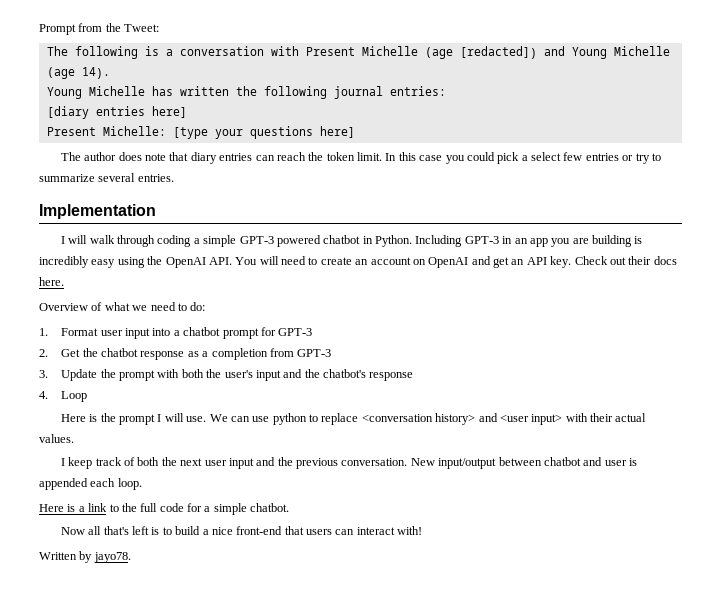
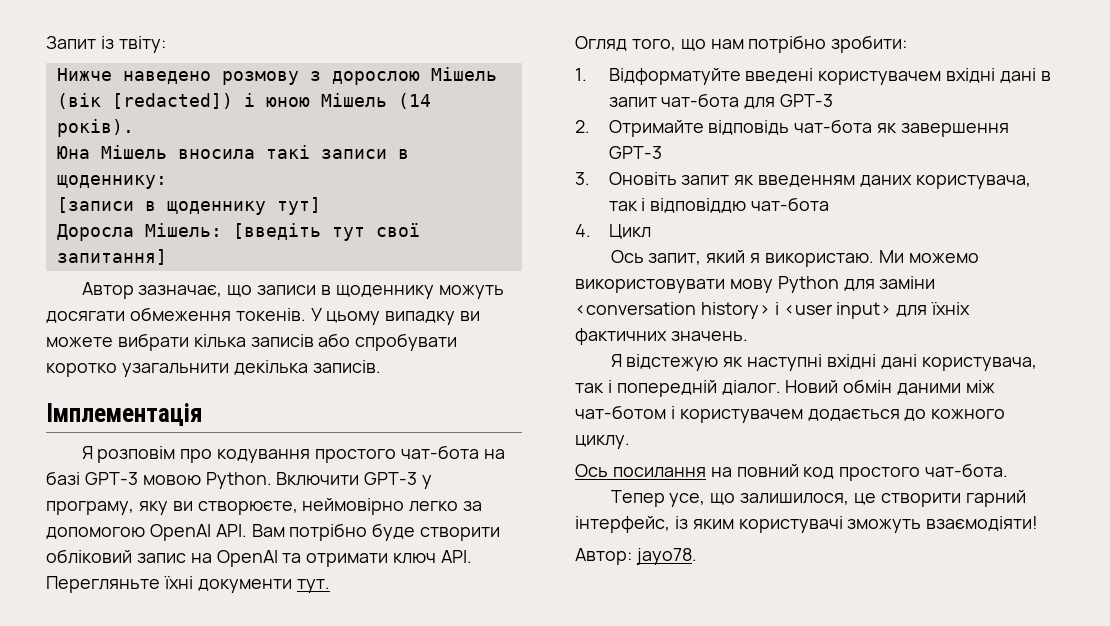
[39,23,160,35] [46,46,670,59] [46,67,110,79] [46,86,446,99] [46,106,187,119] [46,126,355,139] [60,152,661,164] [39,173,174,182] [39,204,156,219] [60,235,643,247] [39,256,677,268] [39,277,64,286] [39,302,206,311] [39,327,313,339] [39,348,332,360] [39,369,414,381] [39,391,88,402] [60,413,359,425] Prompt from the Tweet: // The following is a conversation with Present Michelle (age [redacted]) and Young Michelle (age 14). // Young Michelle has written the following journal entries: // [diary entries here] // Present Michelle: [type your questions here] // The author does note that diary entries can reach the token limit. In this case you could pick a select few entries or try to summarize several entries. // Implementation // I will walk through coding a simple GPT-3 powered chatbot in Python. Including GPT-3 in an app you are building is incredibly easy using the OpenAI API. You will need to create an account on OpenAI and get an API key. Check out their docs here. // Overview of what we need to do: // 1. Format user input into a chatbot prompt for GPT-3 // 2. Get the chatbot response as a completion from GPT-3 // 3. Update the prompt with both the user's input and the chatbot's response // 4. Loop // Here is the prompt I will use. We can use python to replace -> [46,36,166,53] [56,67,497,85] [56,93,431,109] [56,119,134,137] [56,145,409,159] [56,175,167,189] [56,197,321,215] [56,223,420,241] [56,249,167,265] [81,282,504,299] [46,307,481,325] [46,333,458,351] [46,360,381,377] [46,403,203,427] [81,445,505,463] [46,471,433,489] [46,498,483,515] [46,523,501,541] [46,549,473,567] [46,576,330,593] [575,35,908,53] [575,68,1051,85] [608,93,834,109] [575,119,1010,137] [608,146,662,159] [575,172,1031,189] [608,197,830,213] [575,224,651,239] [610,250,979,267] [575,276,936,293] Запит із твіту: // Нижче наведено розмову з дорослою Мішель (вік [redacted]) і юною Мішель (14 років). // Юна Мішель вносила такі записи в щоденнику: // [записи в щоденнику тут] // Доросла Мішель: [введіть тут свої запитання] // Автор зазначає, що записи в щоденнику можуть досягати обмеження токенів. У цьому випадку ви можете вибрати кілька записів або спробувати коротко узагальнити декілька записів. // Імплементація // Я розповім про кодування простого чат-бота на базі GPT-3 мовою Python. Включити GPT-3 у програму, яку ви створюєте, неймовірно легко за допомогою OpenAI API. Вам потрібно буде створити обліковий запис на OpenAI та отримати ключ API. Перегляньте їхні документи тут. // Огляд того, що нам потрібно зробити: // 1. Відформатуйте введені користувачем вхідні дані в запит чат-бота для GPT-3 // 2. Отримайте відповідь чат-бота як завершення GPT-3 // 3. Оновіть запит як введенням даних користувача, так і відповіддю чат-бота // 4. Цикл // Ось запит, який я використаю. Ми можемо використовувати мову Python для заміни
[478,413,498,422] and -> [774,302,779,315] і
[565,413,647,422] [39,434,74,443] [60,457,638,469] [39,478,142,490] [39,503,290,515] [60,526,423,535] [39,551,93,563] with their actual values. // I keep track of both the next user input and the previous conversation. New input/output between chatbot and user is appended each loop. // Here is a link to the full code for a simple chatbot. // Now all that's left is to build a nice front-end that users can interact with! // Written by -> [896,302,971,317] [575,328,748,345] [610,354,1037,371] [575,379,996,397] [575,405,1006,423] [575,435,630,449] [575,463,1009,481] [610,490,1026,507] [575,516,1039,533] [575,548,632,565] для їхніх фактичних значень. // Я відстежую як наступні вхідні дані користувача, так і попередній діалог. Новий обмін даними між чат-ботом і користувачем додається до кожного циклу. // Ось посилання на повний код простого чат-бота. // Тепер усе, що залишилося, це створити гарний інтерфейс, із яким користувачі зможуть взаємодіяти! // Автор:

